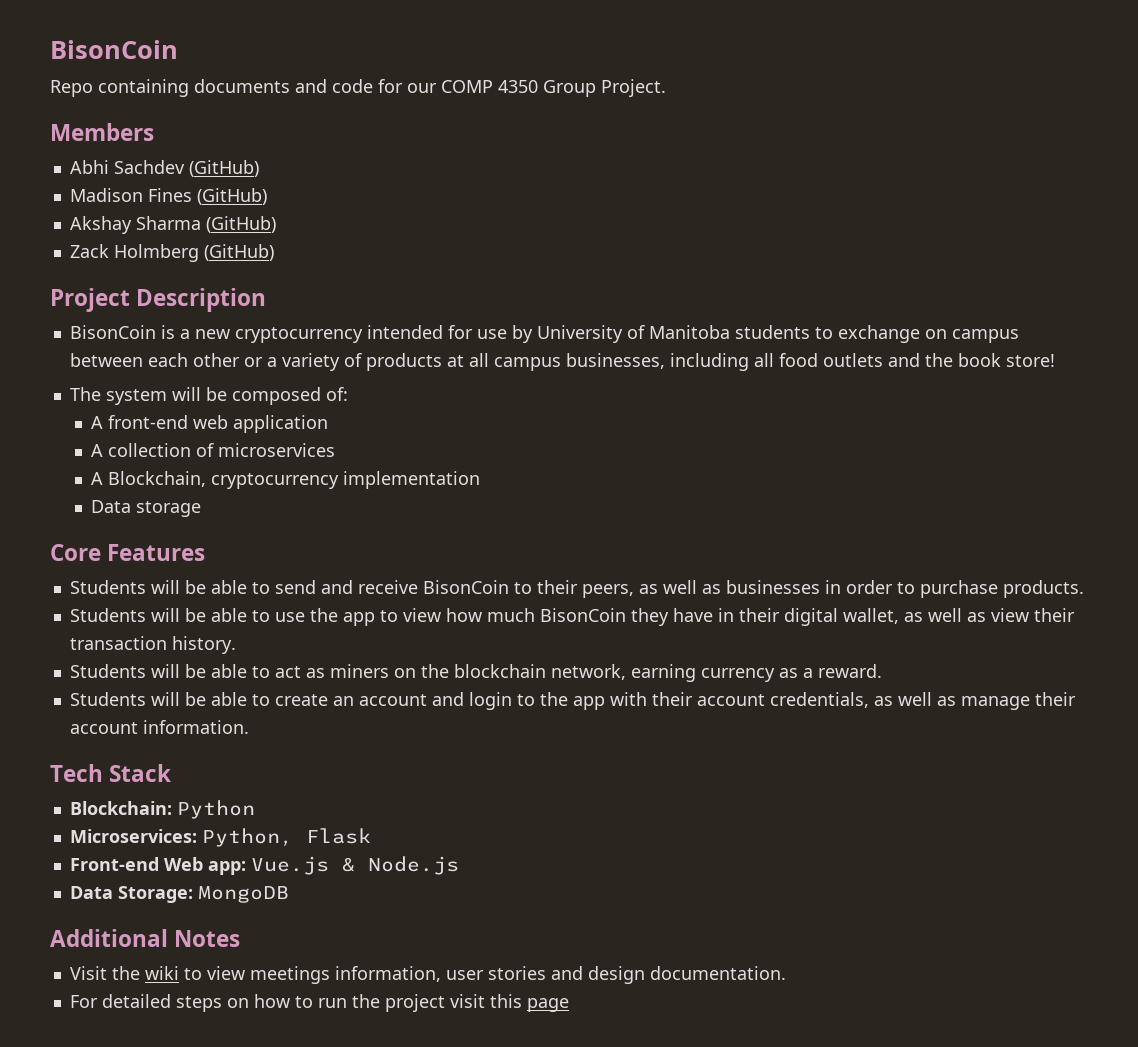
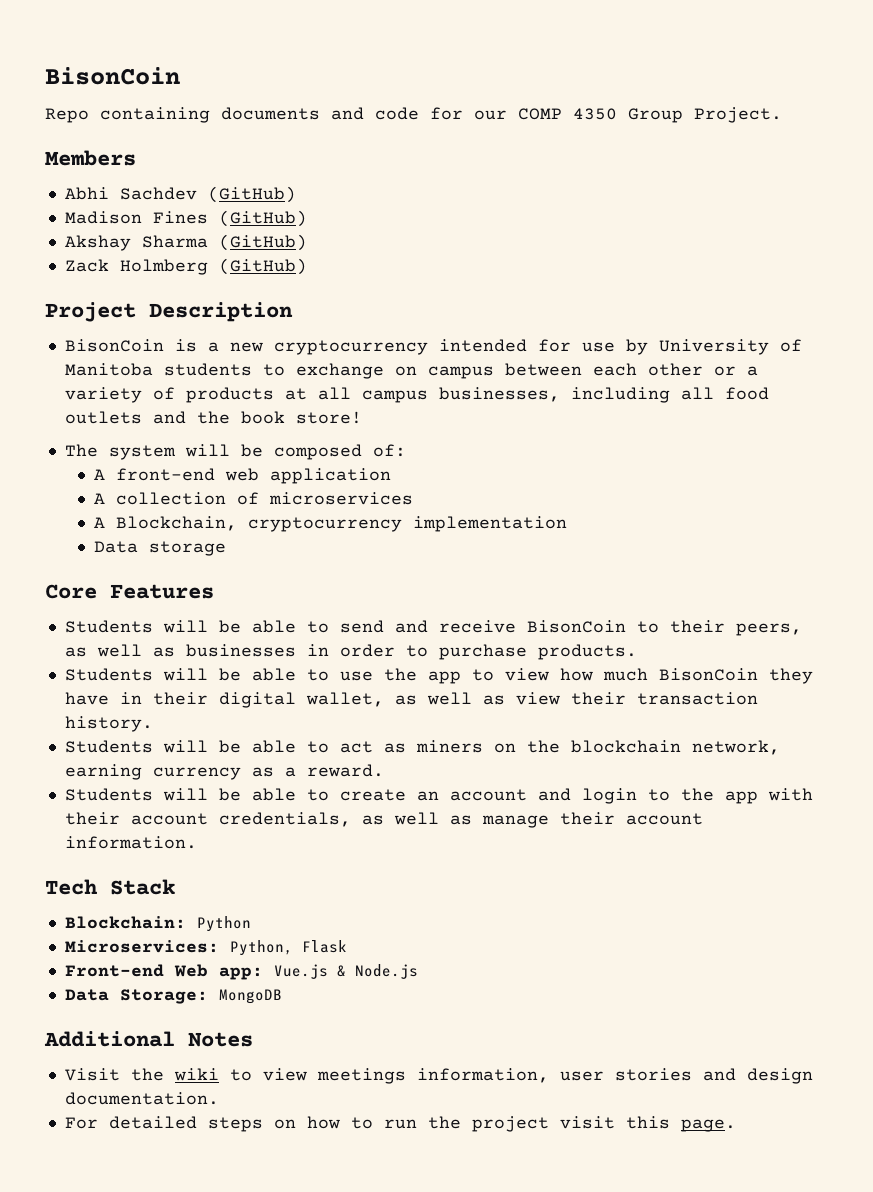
[526,998,569,1012] page -> [680,1119,736,1132] page.

